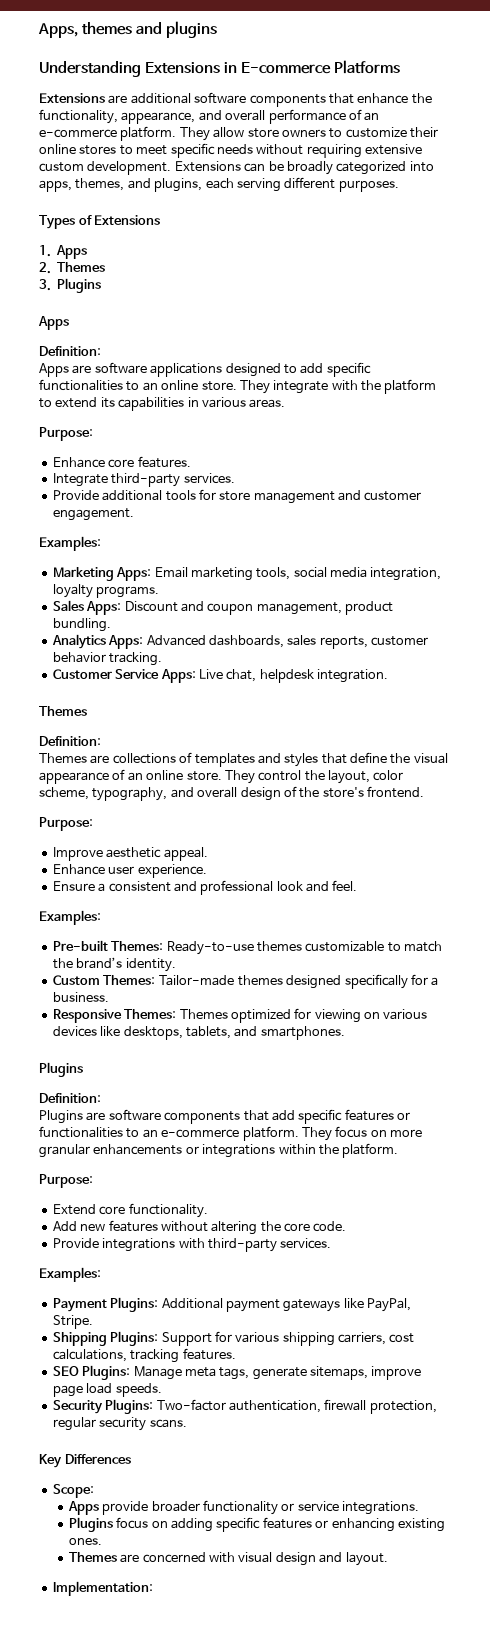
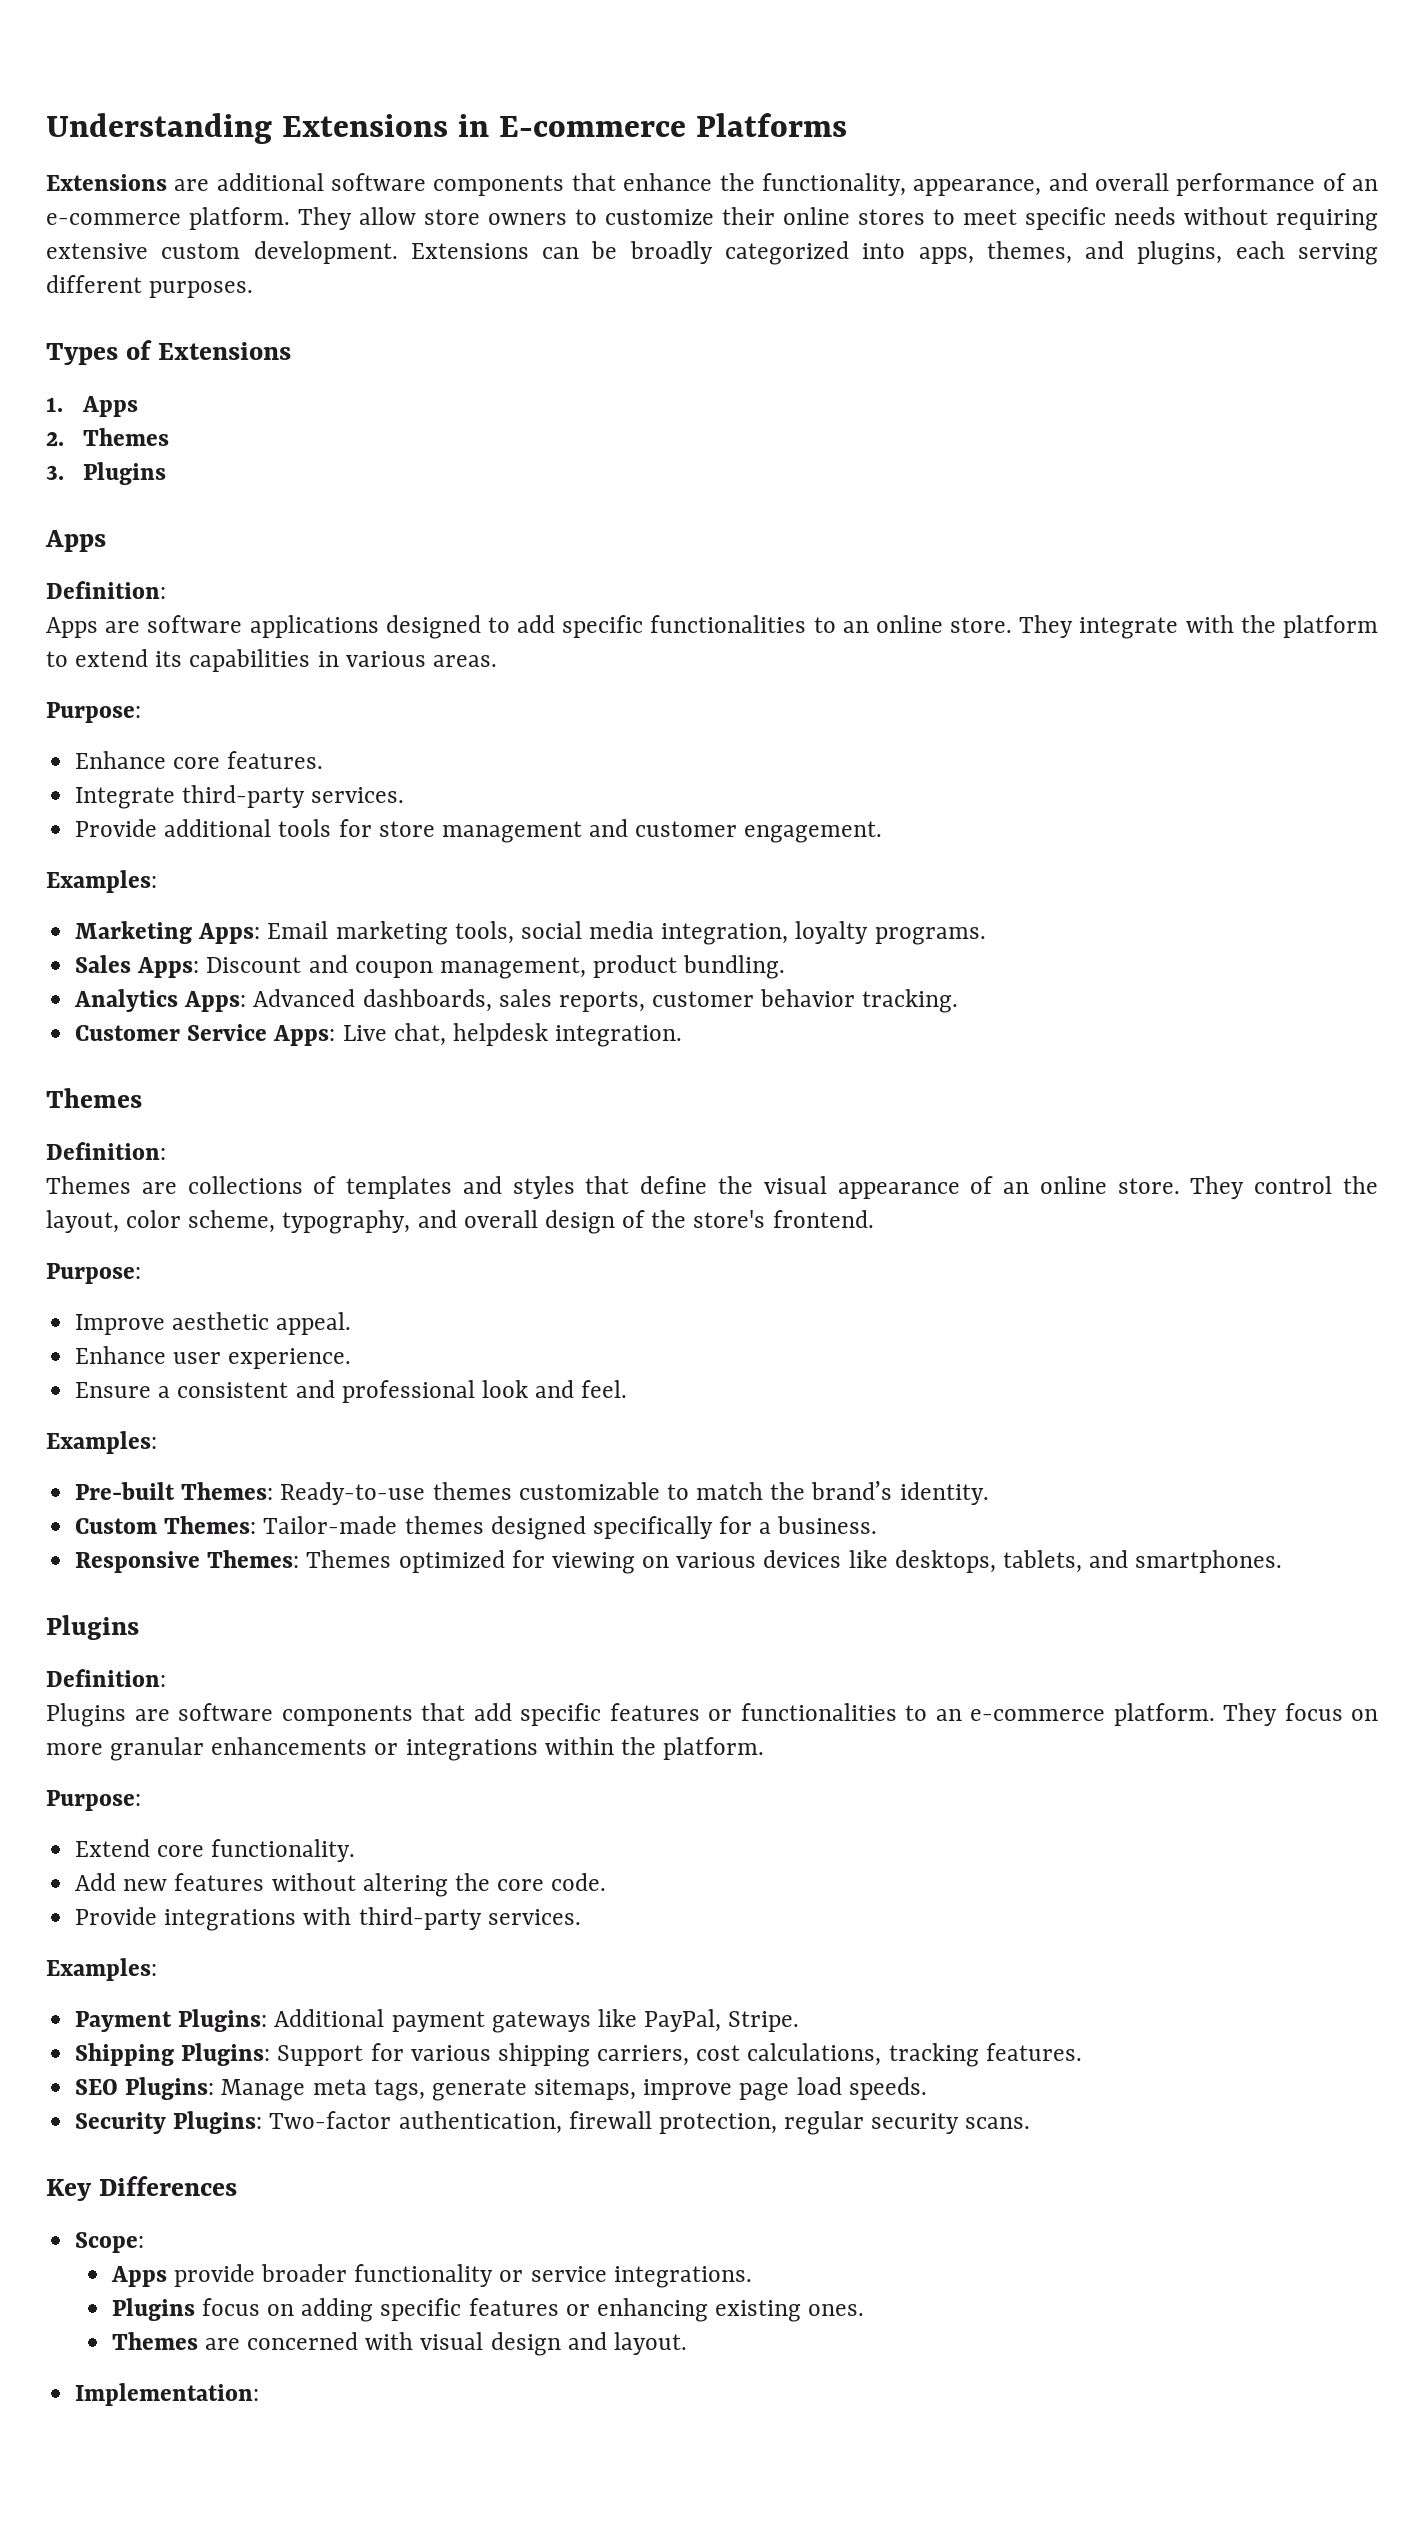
[38,21,218,38] Apps, themes and plugins // -> (46, 128) none

